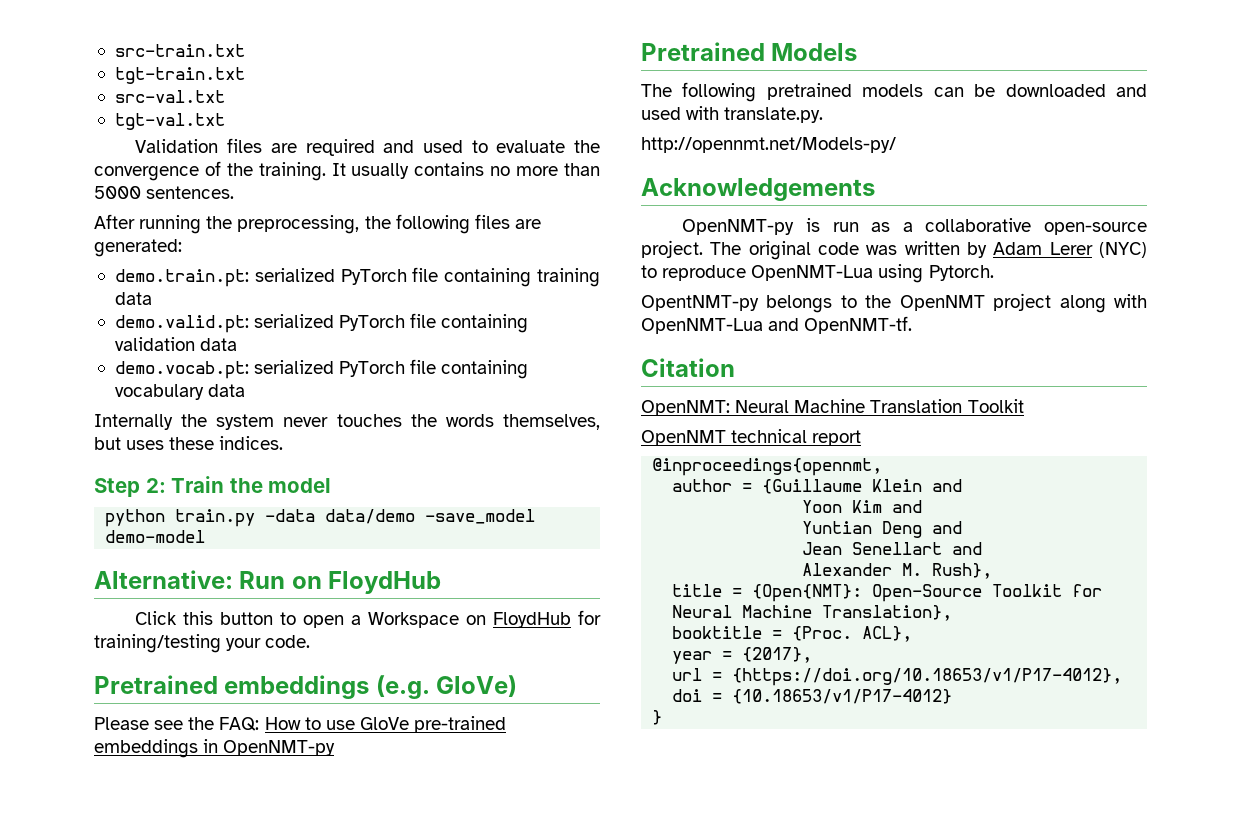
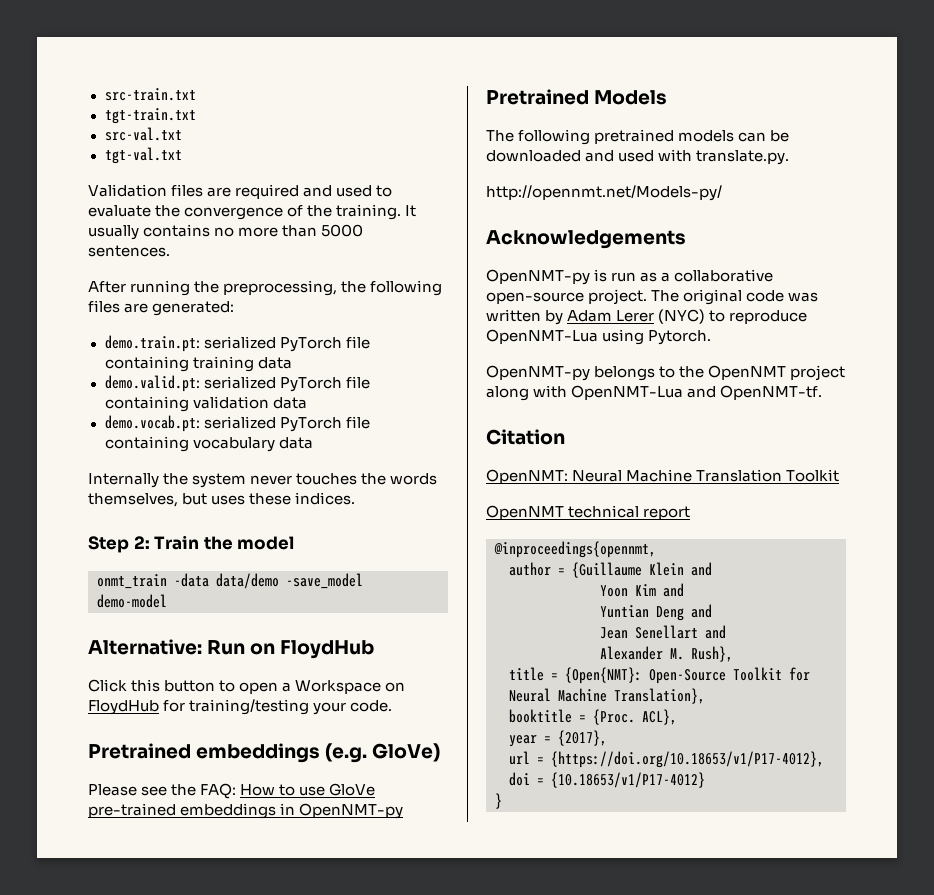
[105,509,256,527] python train.py -> [97,574,167,589] onmt_train
[641,295,759,311] OpentNMT-py -> [486,365,590,381] OpenNMT-py

